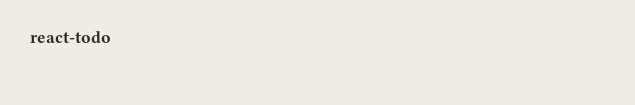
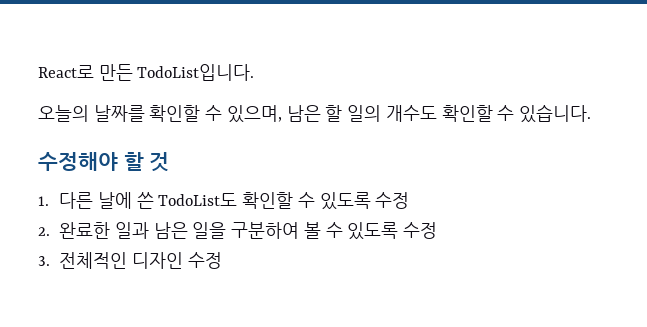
[30,31,111,43] react-todo -> [38,64,255,81] [38,104,591,123] [38,152,170,172] [38,192,410,210] [38,222,438,240] [38,252,222,269] React로 만든 TodoList입니다. // 오늘의 날짜를 확인할 수 있으며, 남은 할 일의 개수도 확인할 수 있습니다. // 수정해야 할 것 // 1. 다른 날에 쓴 TodoList도 확인할 수 있도록 수정 // 2. 완료한 일과 남은 일을 구분하여 볼 수 있도록 수정 // 3. 전체적인 디자인 수정

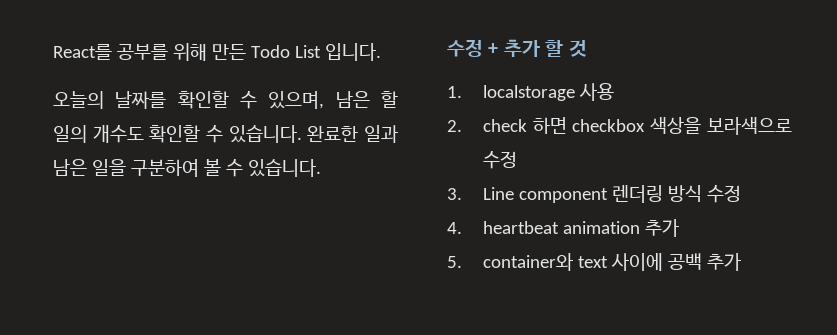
[38,64,255,81] React로 만든 TodoList입니다. -> [53,43,381,61] React를 공부를 위해 만든 Todo List 입니다.
[38,152,170,172] [38,192,410,210] [38,227,50,236] // 수정해야 할 것 // 1. 다른 날에 쓴 TodoList도 확인할 수 있도록 수정 // 2. -> (302, 134) none
[347,222,438,240] [38,252,222,269] 있도록 수정 // 3. 전체적인 디자인 수정 -> [247,159,321,177] [447,39,587,57] [447,83,614,101] [447,117,792,135] [482,151,517,169] [447,185,741,203] [447,219,679,237] [447,253,741,271] 있습니다. // 수정 + 추가 할 것 // 1. localstorage 사용 // 2. check 하면 checkbox 색상을 보라색으로 수정 // 3. Line component 렌더링 방식 수정 // 4. heartbeat animation 추가 // 5. container와 text 사이에 공백 추가

